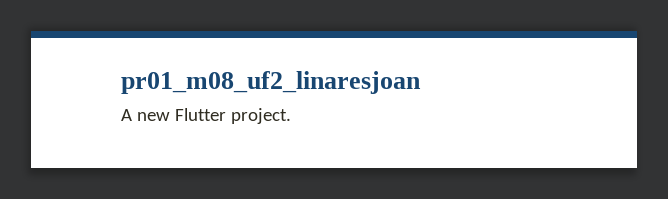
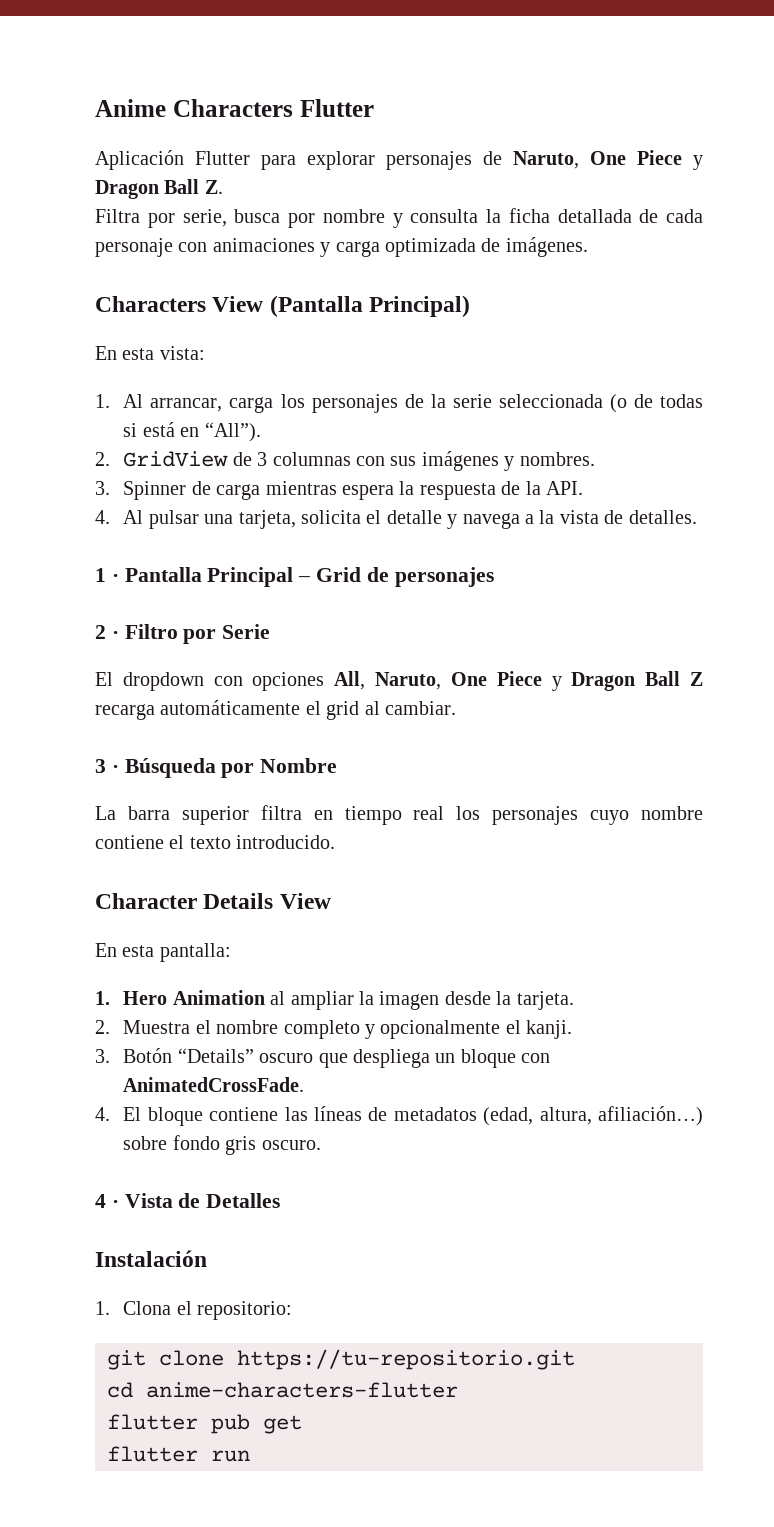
[121,71,421,94] [121,108,291,124] pr01_m08_uf2_linaresjoan // A new Flutter project. -> [95,99,374,117] [95,150,703,170] [95,179,223,199] [95,208,703,228] [95,237,588,257] [95,295,471,317] [95,346,205,360] [95,394,703,413] [123,422,261,442] [95,451,595,471] [95,481,583,500] [95,510,697,529] [95,567,494,587] [95,624,271,644] [95,671,703,691] [95,700,456,720] [95,758,338,778] [95,805,703,825] [95,835,336,849] [95,893,331,909] [95,943,231,962] [95,990,574,1010] [95,1020,573,1039] [95,1048,551,1068] [123,1077,305,1092] [95,1106,703,1126] [123,1135,321,1155] [95,1193,281,1208] [95,1250,207,1267] [95,1301,293,1320] [107,1349,575,1370] [107,1382,458,1398] [107,1414,302,1434] [107,1446,250,1462] Anime Characters Flutter // Aplicación Flutter para explorar personajes de Naruto, One Piece y Dragon Ball Z. // Filtra por serie, busca por nombre y consulta la ficha detallada de cada personaje con animaciones y carga optimizada de imágenes. // Characters View (Pantalla Principal) // En esta vista: // 1. Al arrancar, carga los personajes de la serie seleccionada (o de todas si está en “All”). // 2. GridView de 3 columnas con sus imágenes y nombres. // 3. Spinner de carga mientras espera la respuesta de la API. // 4. Al pulsar una tarjeta, solicita el detalle y navega a la vista de detalles. // 1 · Pantalla Principal – Grid de personajes // 2 · Filtro por Serie // El dropdown con opciones All, Naruto, One Piece y Dragon Ball Z recarga automáticamente el grid al cambiar. // 3 · Búsqueda por Nombre // La barra superior filtra en tiempo real los personajes cuyo nombre contiene el texto introducido. // Character Details View // En esta pantalla: // 1. Hero Animation al ampliar la imagen desde la tarjeta. // 2. Muestra el nombre completo y opcionalmente el kanji. // 3. Botón “Details” oscuro que despliega un bloque con AnimatedCrossFade. // 4. El bloque contiene las líneas de metadatos (edad, altura, afiliación…) sobre fondo gris oscuro. // 4 · Vista de Detalles // Instalación // 1. Clona el repositorio: // git clone https://tu-repositorio.git // cd anime-characters-flutter // flutter pub get // flutter run

